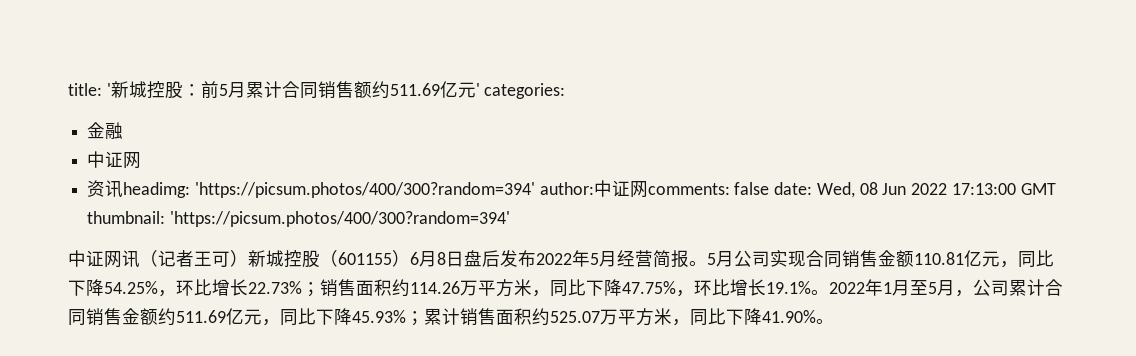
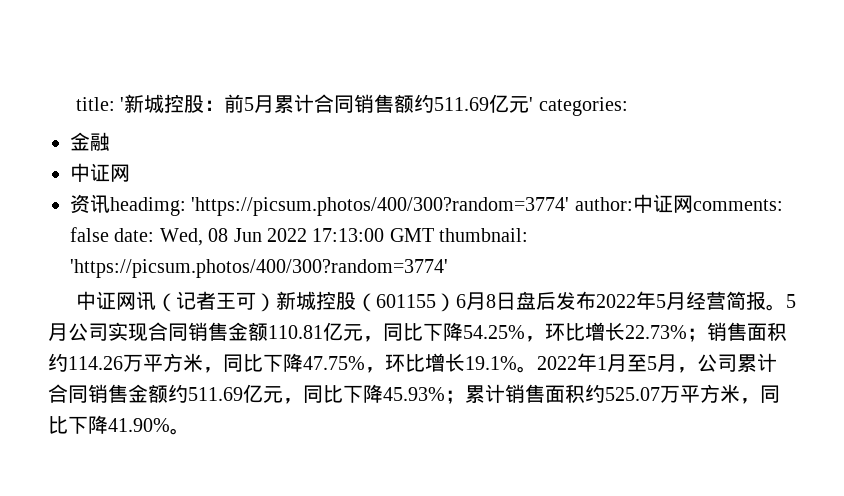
[194,182,535,198] 'https://picsum.photos/400/300?random=394' -> [191,197,570,216] 'https://picsum.photos/400/300?random=3774'
[169,211,510,227] 'https://picsum.photos/400/300?random=394' -> [70,259,448,278] 'https://picsum.photos/400/300?random=3774'

